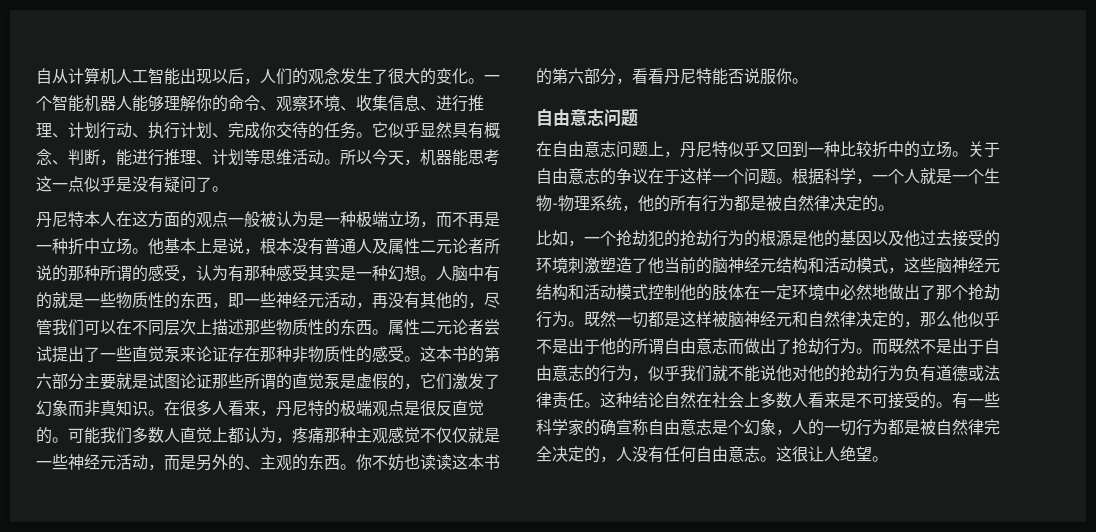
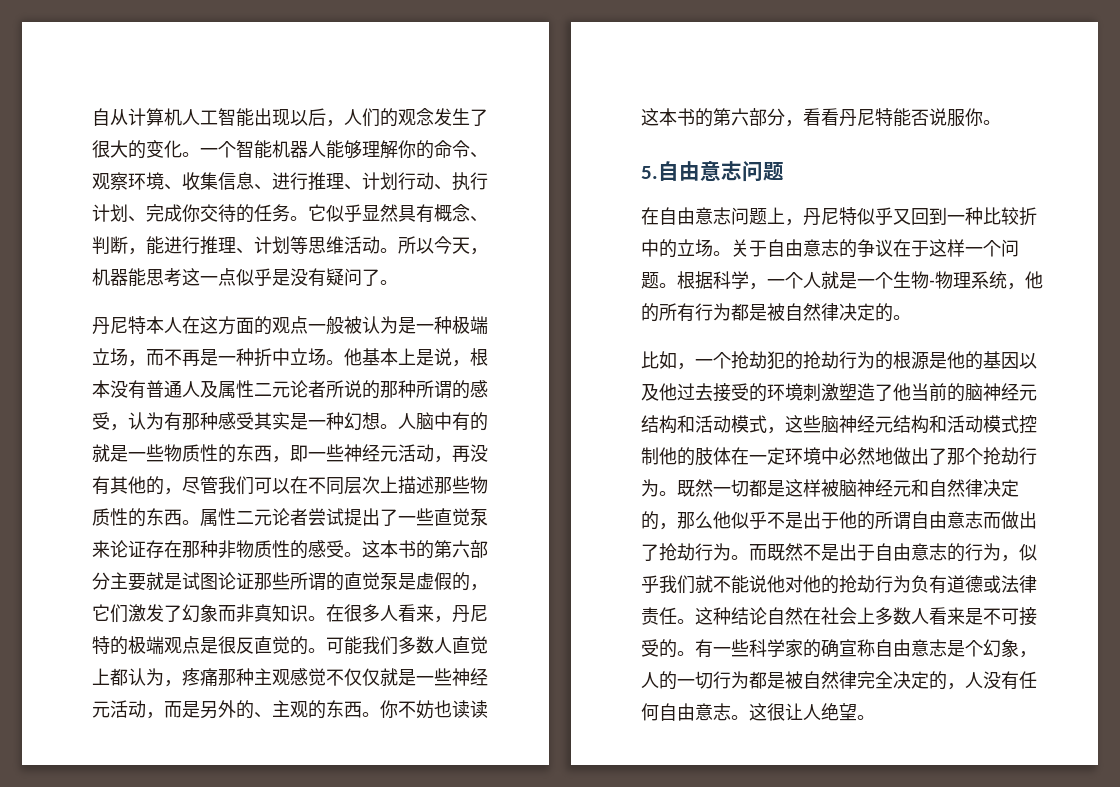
(808, 81) none -> [641,166,658,179] 5.

